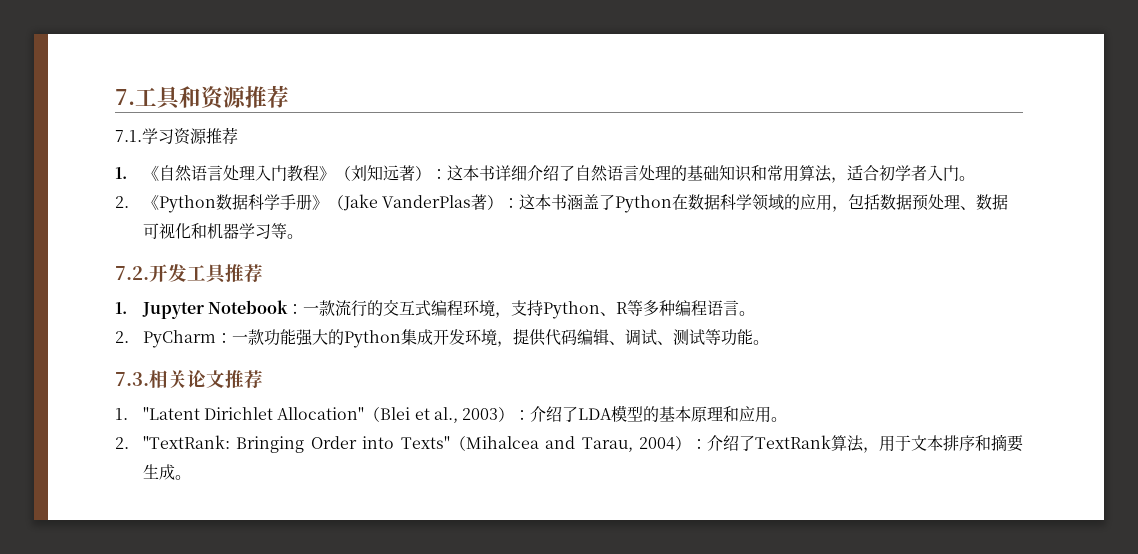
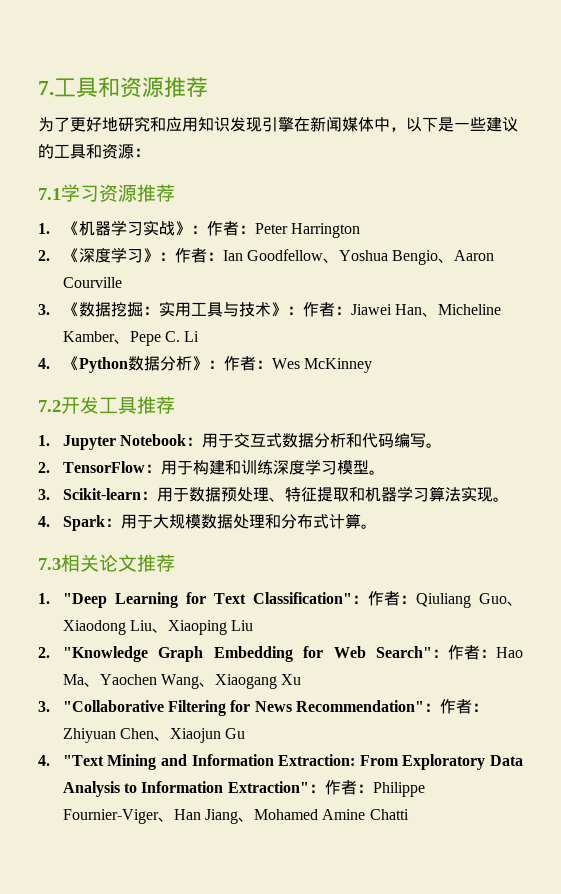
[115,130,142,142] 7.1. -> [38,116,518,132] [38,144,150,159] [38,188,61,200] 为了更好地研究和应用知识发现引擎在新闻媒体中，以下是一些建议的工具和资源： // 7.1
[158,165,975,183] [115,194,1009,213] [142,223,303,239] [115,266,149,280] 自然语言处理入门教程》（刘知远著）：这本书详细介绍了自然语言处理的基础知识和常用算法，适合初学者入门。 // 2.《Python数据科学手册》（Jake VanderPlas著）：这本书涵盖了Python在数据科学领域的应用，包括数据预处理、数据可视化和机器学习等。 // 7.2. -> [78,220,361,238] [38,247,495,265] [62,277,122,288] [38,301,502,317] [62,331,200,346] [38,356,373,373] [38,400,61,412] 机器学习实战》：作者：Peter Harrington // 2.《深度学习》：作者：Ian Goodfellow、Yoshua Bengio、Aaron Courville // 3.《数据挖掘：实用工具与技术》：作者：Jiawei Han、Micheline Kamber、Pepe C. Li // 4.《Python数据分析》：作者：Wes McKinney // 7.2
[303,299,756,319] [115,328,769,348] [115,370,263,389] [115,405,788,423] [115,434,1024,453] [142,464,191,480] 一款流行的交互式编程环境，支持Python、R等多种编程语言。 // 2. PyCharm：一款功能强大的Python集成开发环境，提供代码编辑、调试、测试等功能。 // 7.3.相关论文推荐 // 1. "Latent Dirichlet Allocation"（Blei et al., 2003）：介绍了LDA模型的基本原理和应用。 // 2. "TextRank: Bringing Order into Texts"（Mihalcea and Tarau, 2004）：介绍了TextRank算法，用于文本排序和摘要生成。 -> [202,433,443,448] [38,459,385,475] [38,486,509,502] [38,513,377,531] [38,554,175,572] [38,591,523,608] [62,620,254,635] [38,645,523,662] [62,674,302,689] [38,699,488,716] [62,728,246,743] [38,754,523,770] [62,780,425,797] [62,809,409,824] 用于交互式数据分析和代码编写。 // 2. TensorFlow：用于构建和训练深度学习模型。 // 3. Scikit-learn：用于数据预处理、特征提取和机器学习算法实现。 // 4. Spark：用于大规模数据处理和分布式计算。 // 7.3相关论文推荐 // 1. "Deep Learning for Text Classification"：作者：Qiuliang Guo、Xiaodong Liu、Xiaoping Liu // 2. "Knowledge Graph Embedding for Web Search"：作者：Hao Ma、Yaochen Wang、Xiaogang Xu // 3. "Collaborative Filtering for News Recommendation"：作者：Zhiyuan Chen、Xiaojun Gu // 4. "Text Mining and Information Extraction: From Exploratory Data Analysis to Information Extraction"：作者：Philippe Fournier-Viger、Han Jiang、Mohamed Amine Chatti

